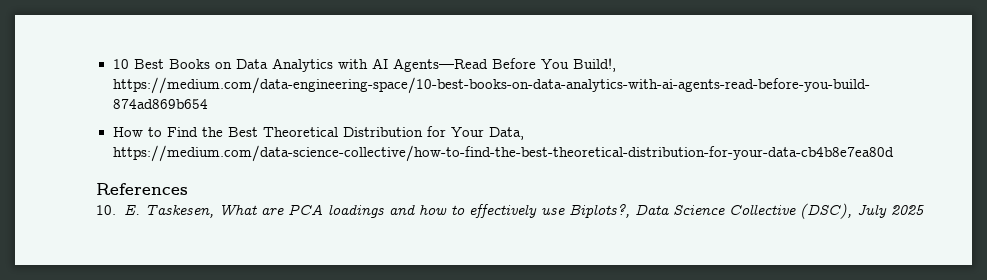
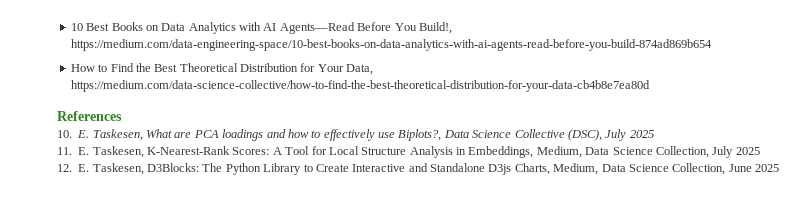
(924, 210) none -> [57,146,760,158] [57,163,779,175] // 11. E. Taskesen, K-Nearest-Rank Scores: A Tool for Local Structure Analysis in Embeddings, Medium, Data Science Collection, July 2025 // 12. E. Taskesen, D3Blocks: The Python Library to Create Interactive and Standalone D3js Charts, Medium, Data Science Collection, June 2025

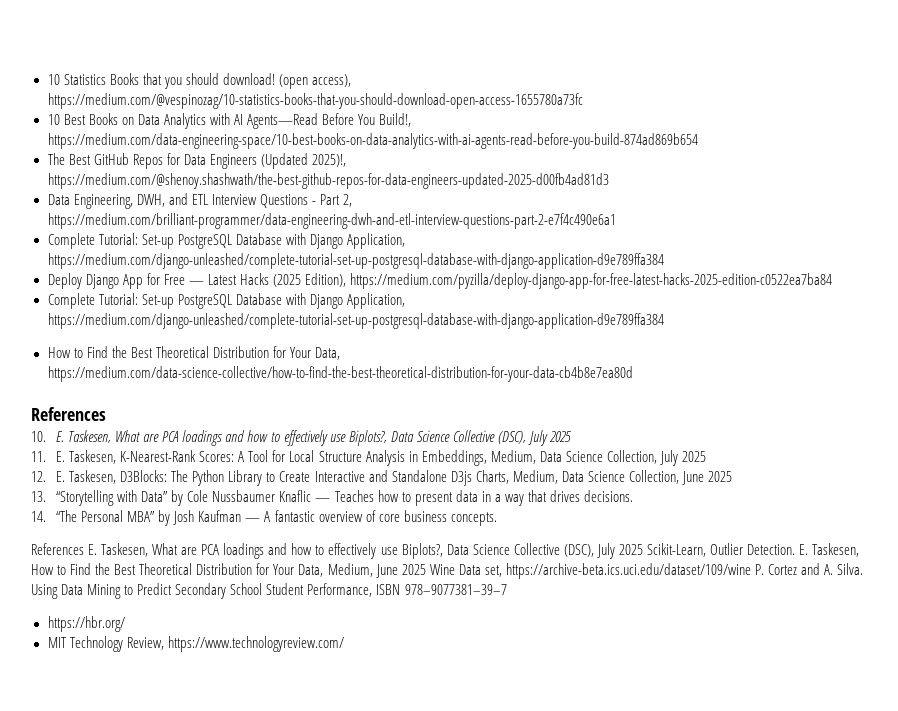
[70,23,83,31] 10 -> [47,73,351,89] [47,93,583,109] [47,114,60,125] 10 Statistics Books that you should download! (open access), https://medium.com/@vespinozag/10-statistics-books-that-you-should-download-open-access-1655780a73fc // 10
(712, 45) none -> [47,153,346,169] [47,173,609,189] [47,193,352,209] [47,213,616,229] [47,233,405,249] [47,253,664,269] [47,273,832,289] [47,293,405,309] [47,313,664,329] // The Best GitHub Repos for Data Engineers (Updated 2025)!, https://medium.com/@shenoy.shashwath/the-best-github-repos-for-data-engineers-updated-2025-d00fb4ad81d3 // Data Engineering, DWH, and ETL Interview Questions - Part 2, https://medium.com/brilliant-programmer/data-engineering-dwh-and-etl-interview-questions-part-2-e7f4c490e6a1 // Complete Tutorial: Set-up PostgreSQL Database with Django Application, https://medium.com/django-unleashed/complete-tutorial-set-up-postgresql-database-with-django-application-d9e789ffa384 // Deploy Django App for Free — Latest Hacks (2025 Edition), https://medium.com/pyzilla/deploy-django-app-for-free-latest-hacks-2025-edition-c0522ea7ba84 // Complete Tutorial: Set-up PostgreSQL Database with Django Application, https://medium.com/django-unleashed/complete-tutorial-set-up-postgresql-database-with-django-application-d9e789ffa384
(779, 168) none -> [31,490,634,506] [31,510,497,526] [31,543,860,559] [31,563,864,579] [31,583,507,599] [47,616,125,632] [47,636,344,652] // 13. “Storytelling with Data” by Cole Nussbaumer Knaflic — Teaches how to present data in a way that drives decisions. // 14. “The Personal MBA” by Josh Kaufman — A fantastic overview of core business concepts. // References E. Taskesen, What are PCA loadings and how to effectively use Biplots?, Data Science Collective (DSC), July 2025 Scikit-Learn, Outlier Detection. E. Taskesen, How to Find the Best Theoretical Distribution for Your Data, Medium, June 2025 Wine Data set, https://archive-beta.ics.uci.edu/dataset/109/wine P. Cortez and A. Silva. Using Data Mining to Predict Secondary School Student Performance, ISBN 978–9077381–39–7 // https://hbr.org/ // MIT Technology Review, https://www.technologyreview.com/

